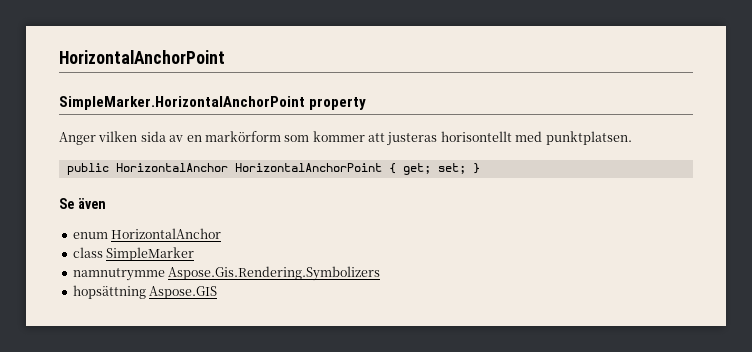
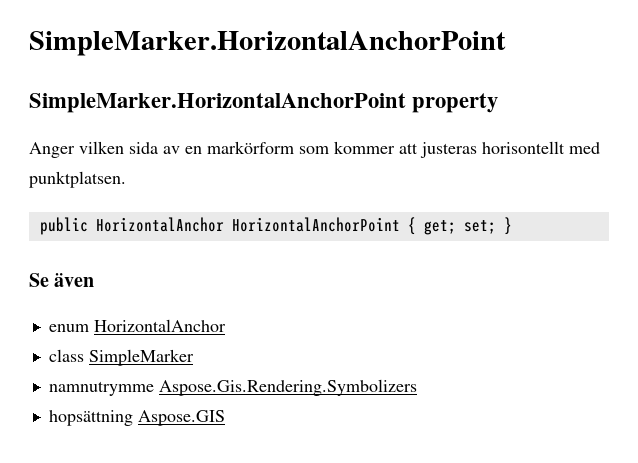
[59,50,225,64] HorizontalAnchorPoint -> [29,31,506,56] SimpleMarker.HorizontalAnchorPoint

